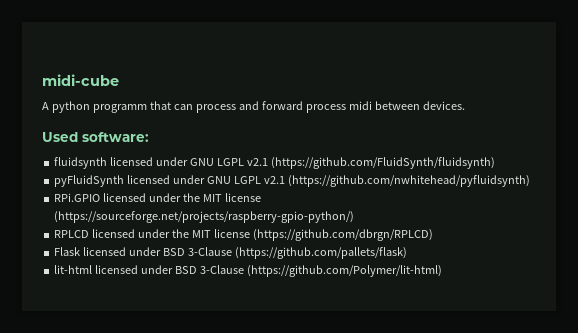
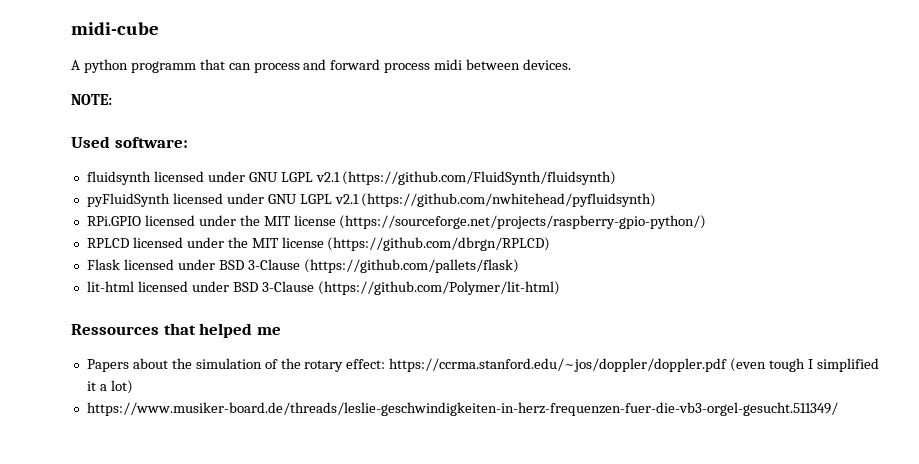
(465, 105) none -> [71,94,112,105] // NOTE:
(442, 271) none -> [71,323,281,338] [86,358,879,372] [86,380,133,394] [86,402,838,416] // Ressources that helped me // Papers about the simulation of the rotary effect: https://ccrma.stanford.edu/~jos/doppler/doppler.pdf (even tough I simplified it a lot) // https://www.musiker-board.de/threads/leslie-geschwindigkeiten-in-herz-frequenzen-fuer-die-vb3-orgel-gesucht.511349/

